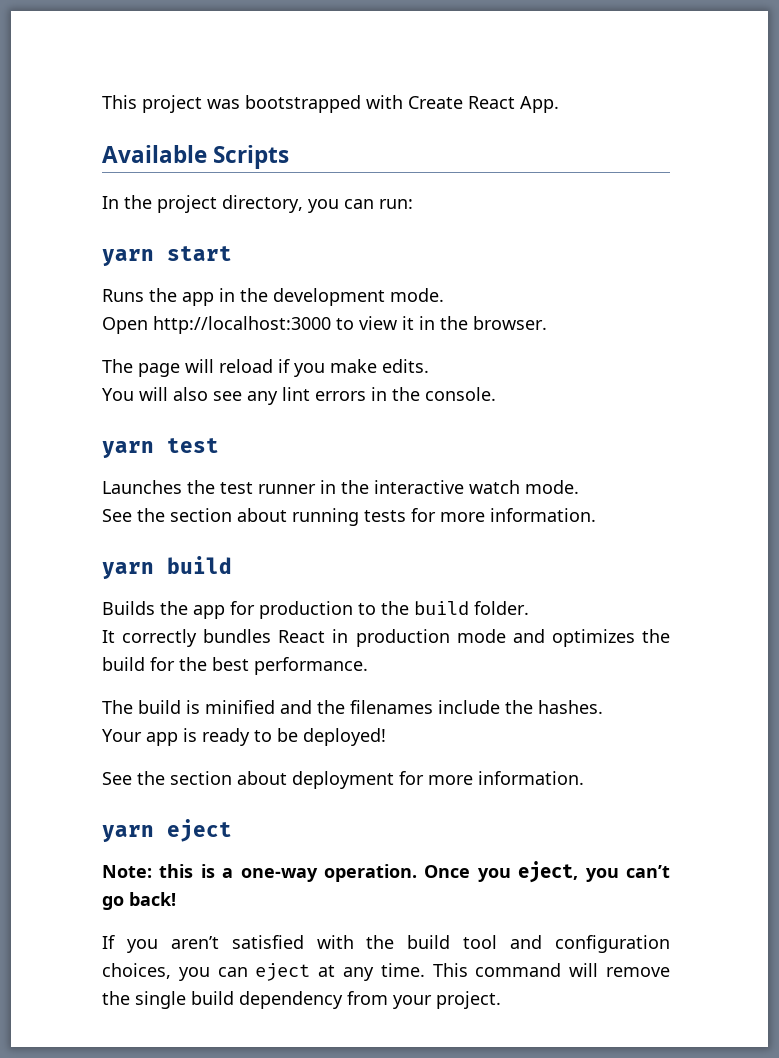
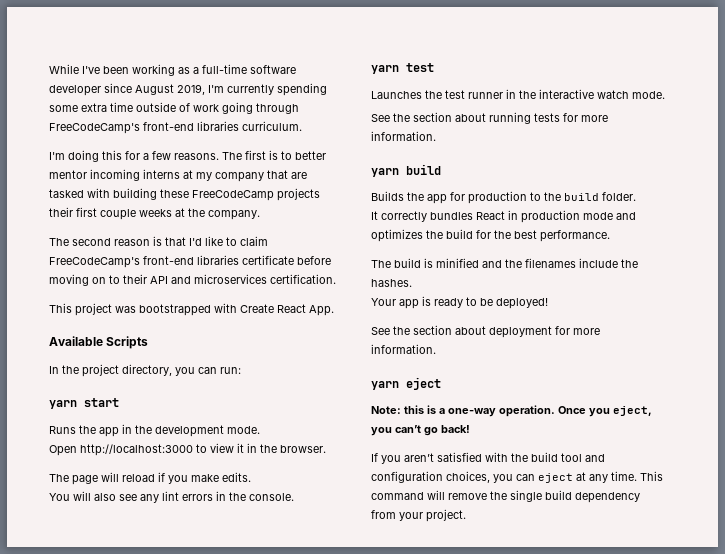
(102, 102) none -> [49,64,296,76] [49,83,327,96] [49,102,299,114] [49,121,302,134] [49,150,326,162] [49,169,307,182] [49,188,320,201] [49,207,260,220] [49,236,268,246] [49,255,331,268] [49,274,336,286] While I've been working as a full-time software developer since August 2019, I'm currently spending some extra time outside of work going through FreeCodeCamp's front-end libraries curriculum. // I'm doing this for a few reasons. The first is to better mentor incoming interns at my company that are tasked with building these FreeCodeCamp projects their first couple weeks at the company. // The second reason is that I'd like to claim FreeCodeCamp's front-end libraries certificate before moving on to their API and microservices certification. //

